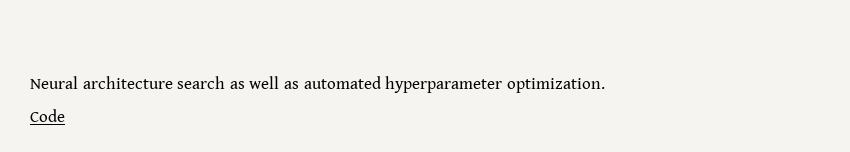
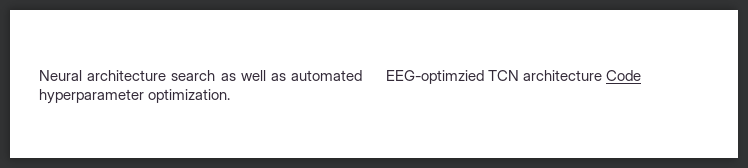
(605, 85) none -> [386,70,603,84] EEG-optimzied TCN architecture

